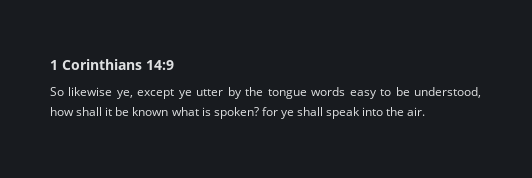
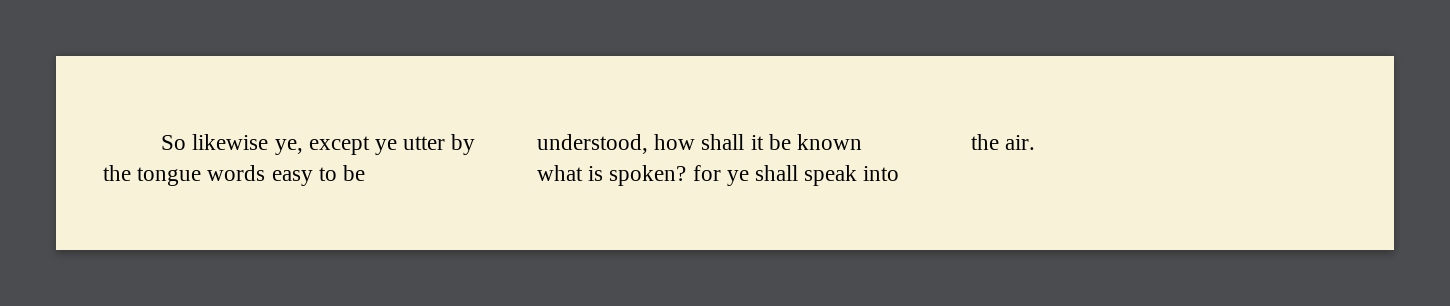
[50,59,174,70] 1 Corinthians 14:9 // -> (161, 142) none

